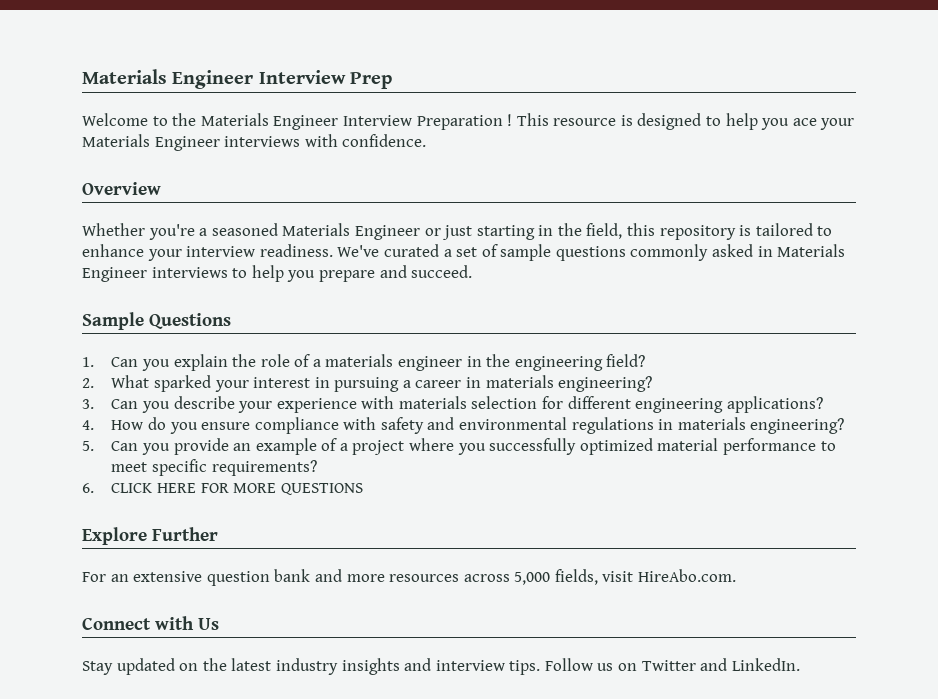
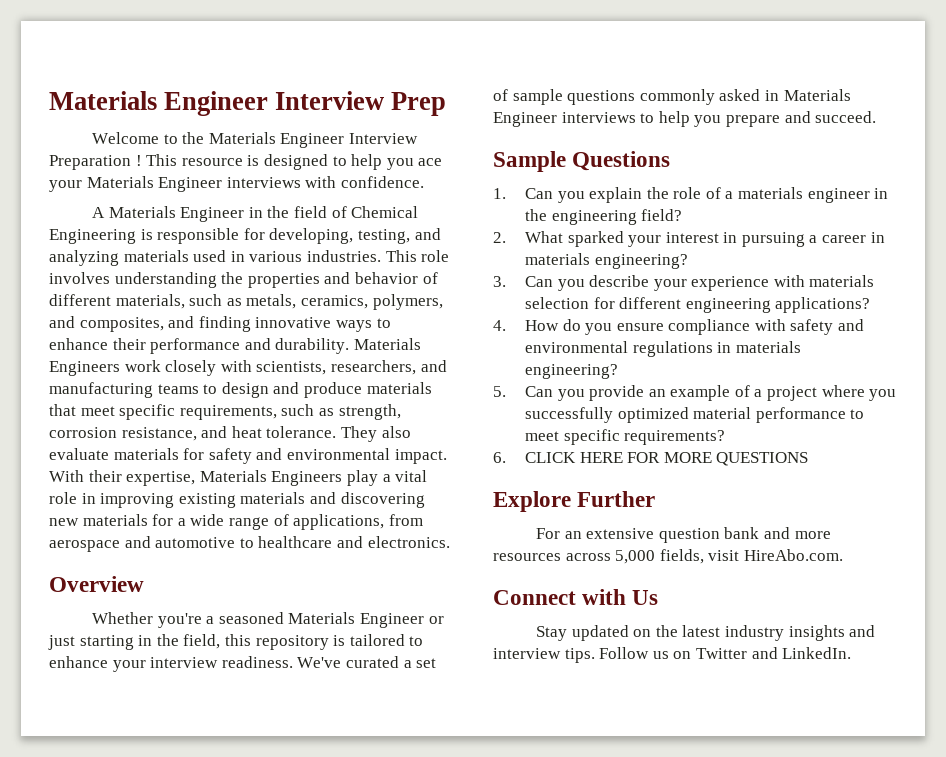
(427, 140) none -> [92,206,419,222] [49,228,441,244] [49,250,450,266] [49,272,438,288] [49,294,443,310] [49,316,391,332] [49,338,421,354] [49,360,447,376] [49,382,432,398] [49,404,401,420] [49,426,411,442] [49,448,447,464] [49,470,428,486] [49,492,425,508] [49,514,423,530] [49,536,450,552] // A Materials Engineer in the field of Chemical Engineering is responsible for developing, testing, and analyzing materials used in various industries. This role involves understanding the properties and behavior of different materials, such as metals, ceramics, polymers, and composites, and finding innovative ways to enhance their performance and durability. Materials Engineers work closely with scientists, researchers, and manufacturing teams to design and produce materials that meet specific requirements, such as strength, corrosion resistance, and heat tolerance. They also evaluate materials for safety and environmental impact. With their expertise, Materials Engineers play a vital role in improving existing materials and discovering new materials for a wide range of applications, from aerospace and automotive to healthcare and electronics.

